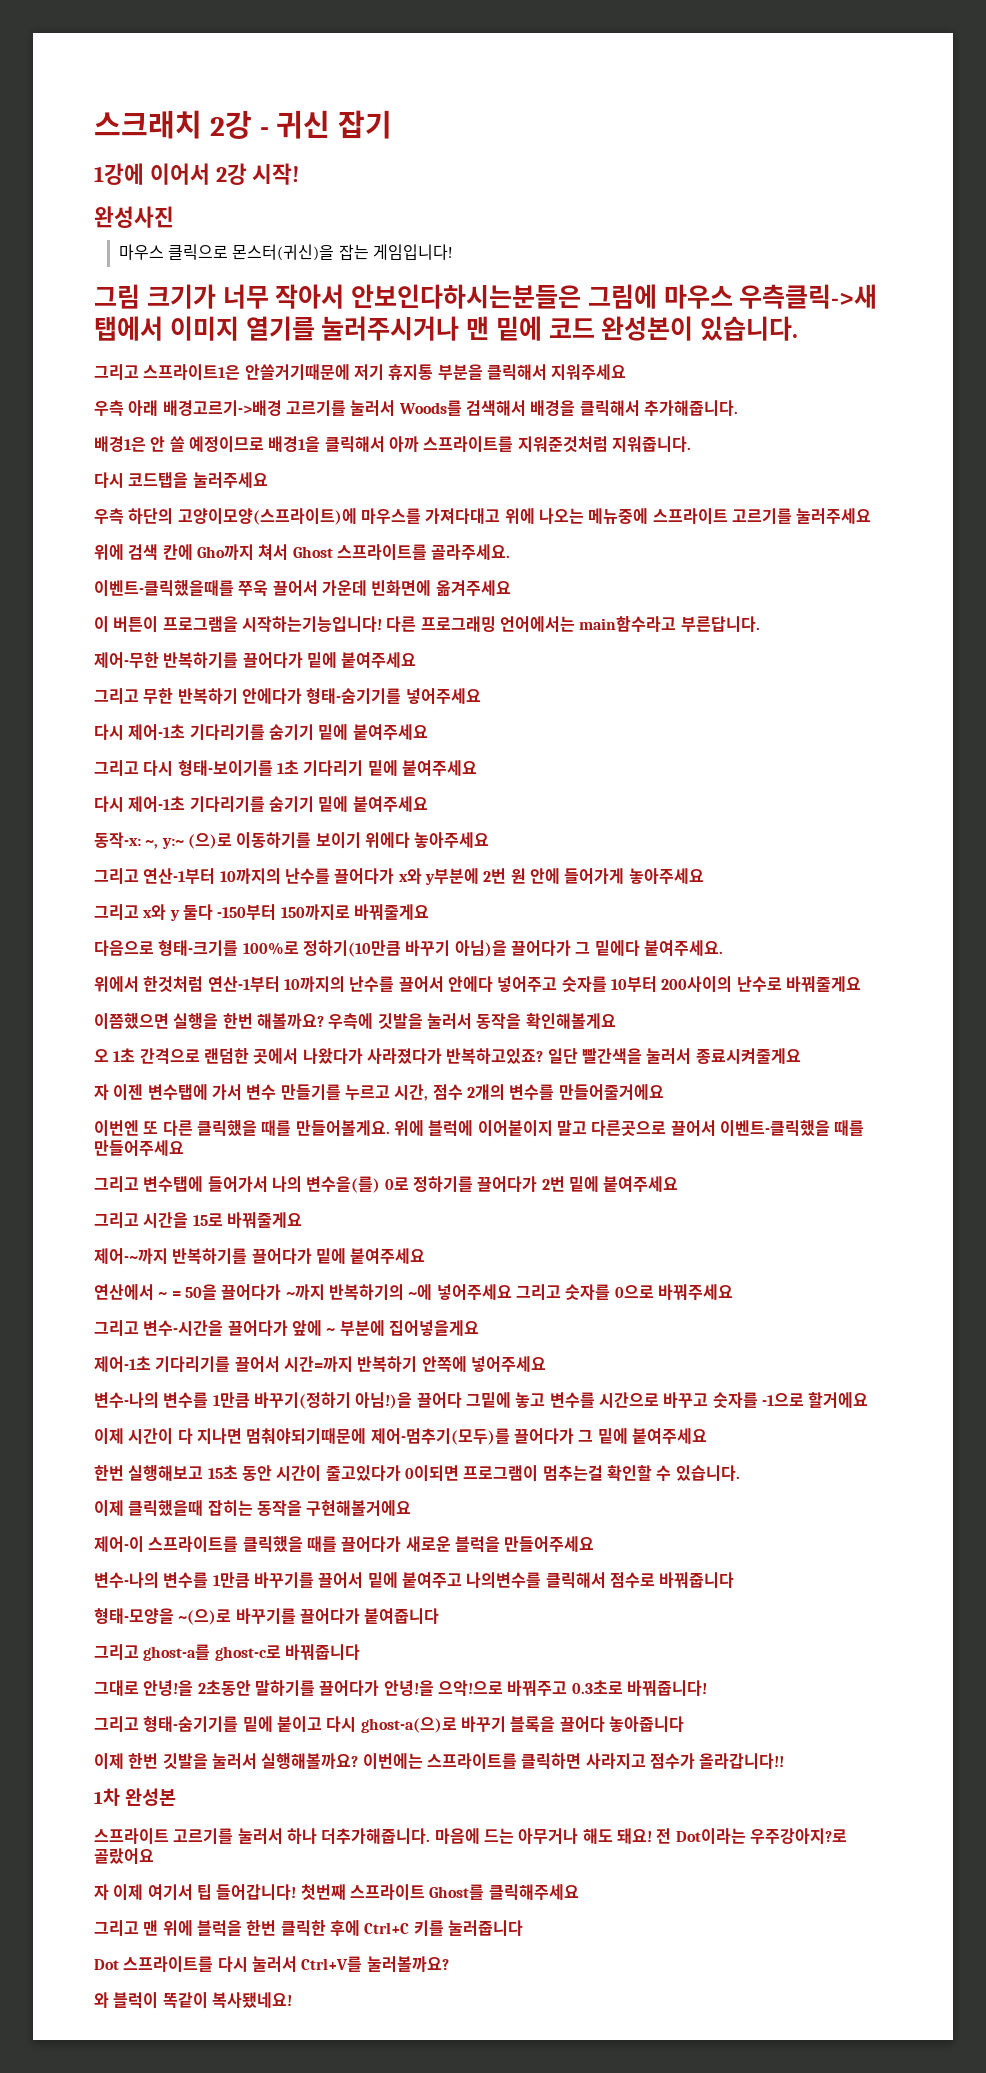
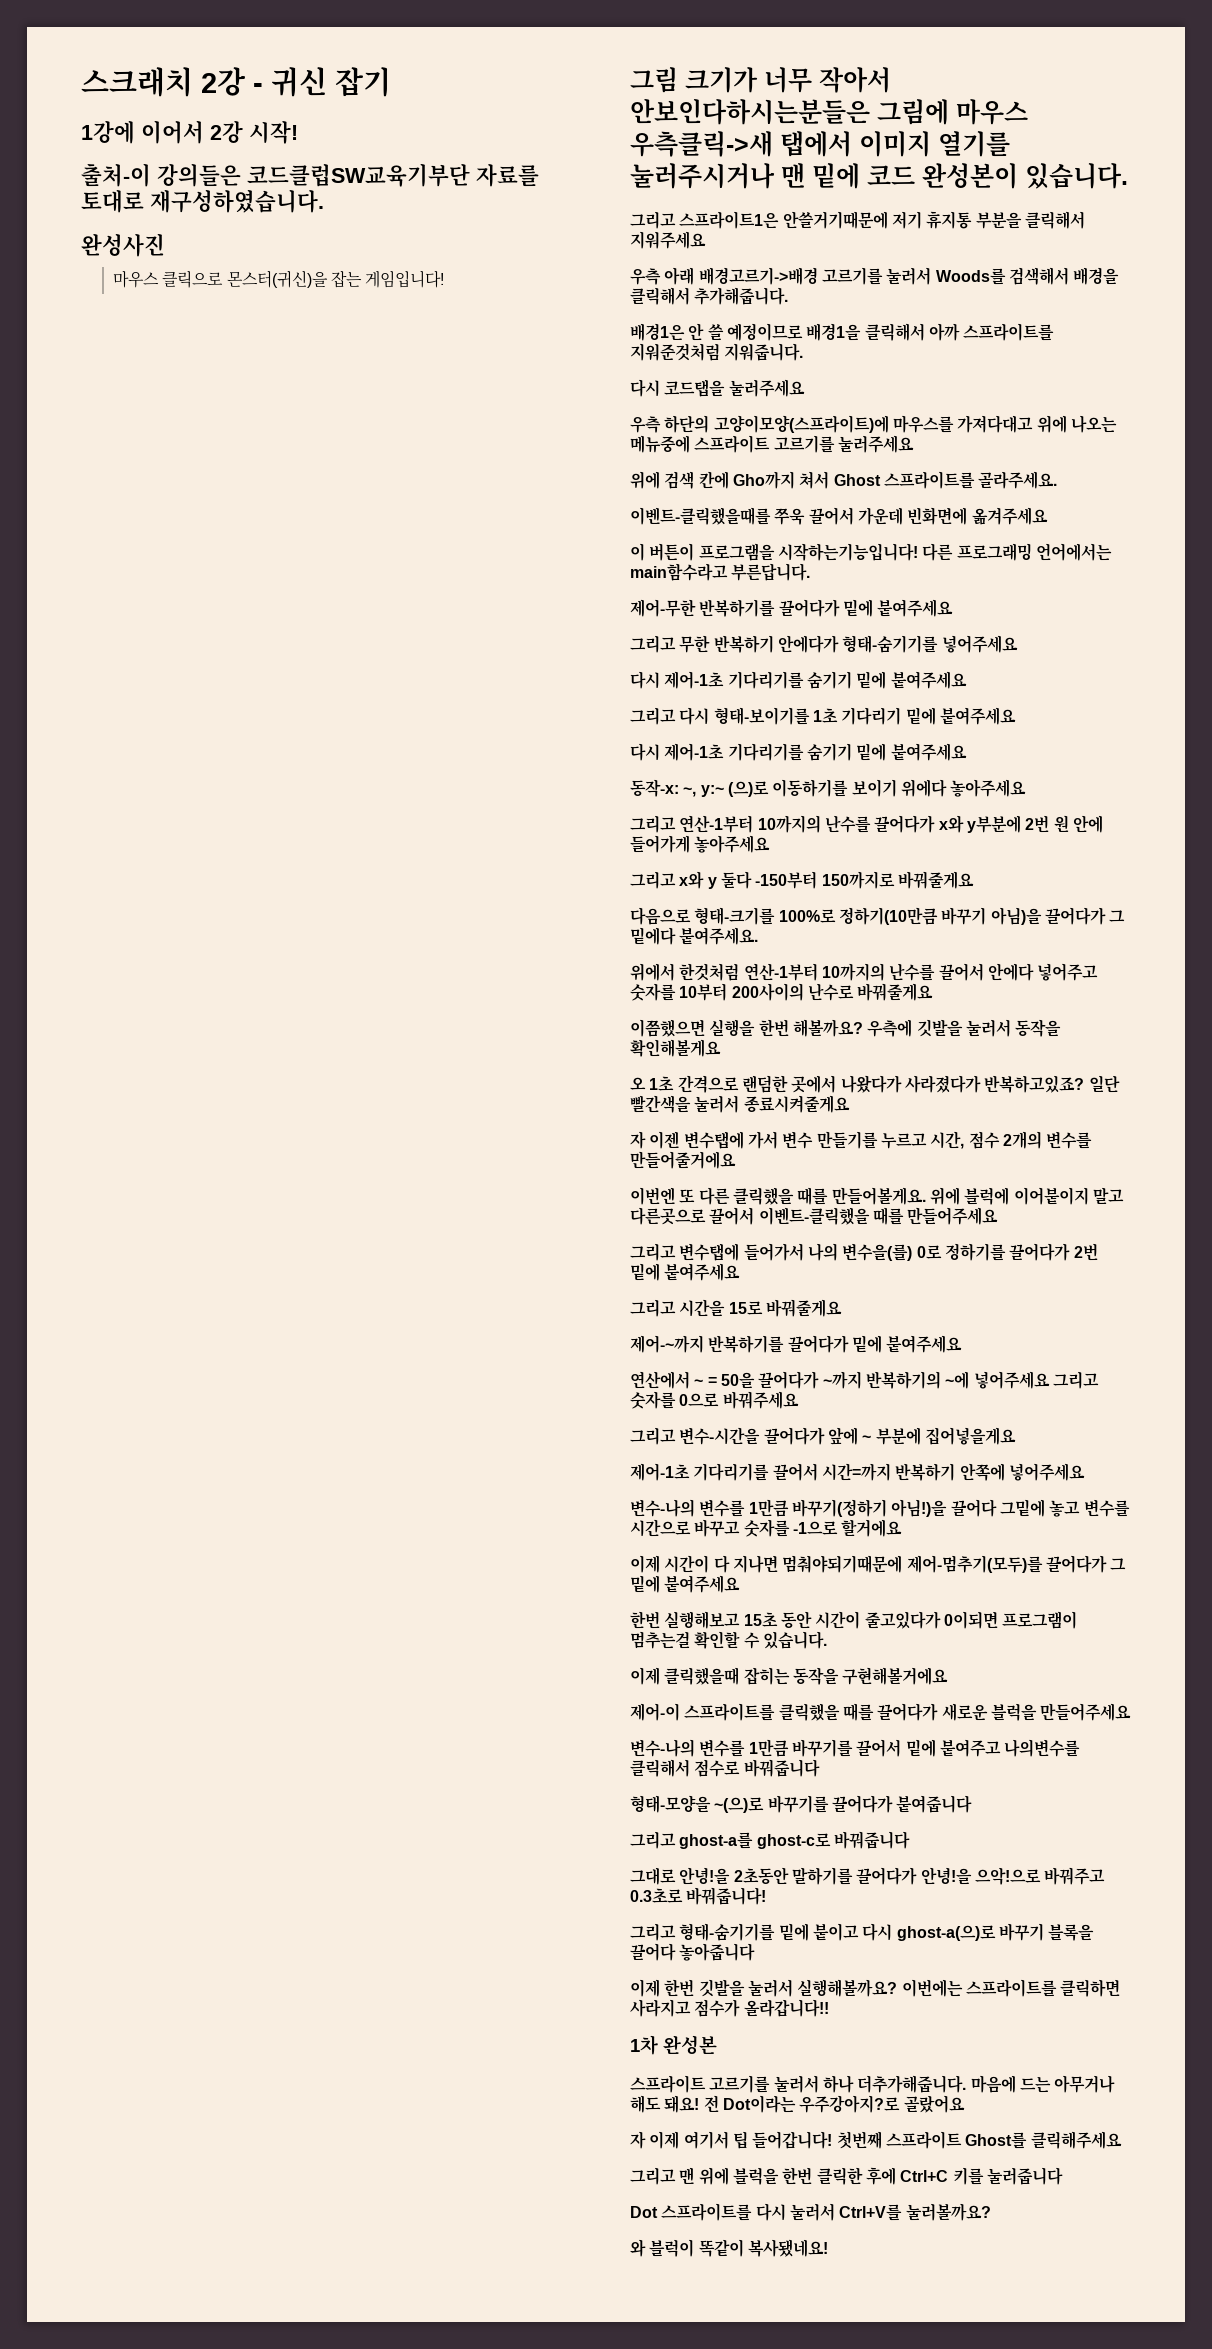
(300, 174) none -> [81,163,539,187] [81,190,324,213] // 출처-이 강의들은 코드클럽SW교육기부단 자료를 토대로 재구성하였습니다.

